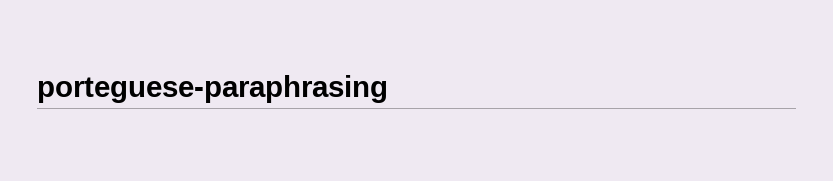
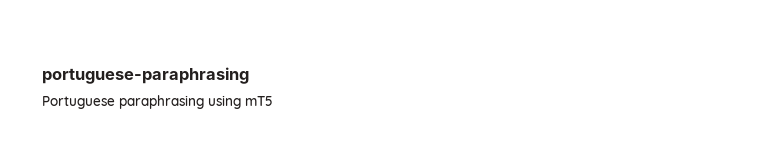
[37,75,388,103] porteguese-paraphrasing -> [42,67,249,84] [42,95,273,109] portuguese-paraphrasing // Portuguese paraphrasing using mT5

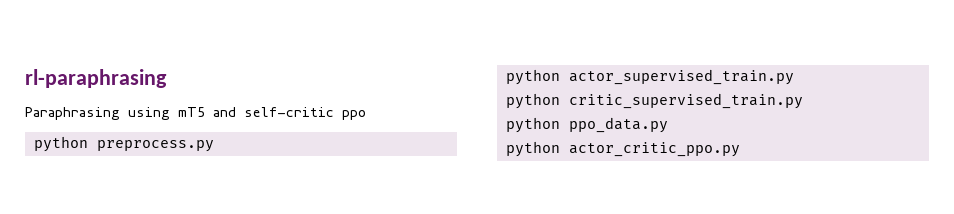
[42,67,249,84] [42,95,273,109] portuguese-paraphrasing // Portuguese paraphrasing using mT5 -> [25,69,167,88] [25,107,366,120] [33,136,214,152] [505,69,794,85] [505,93,803,109] [505,117,668,133] [505,141,740,157] rl-paraphrasing // Paraphrasing using mT5 and self-critic ppo // python preprocess.py // python actor_supervised_train.py // python critic_supervised_train.py // python ppo_data.py // python actor_critic_ppo.py

